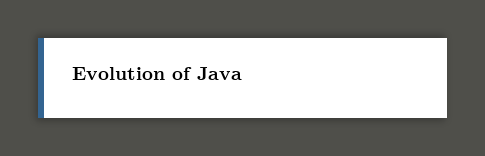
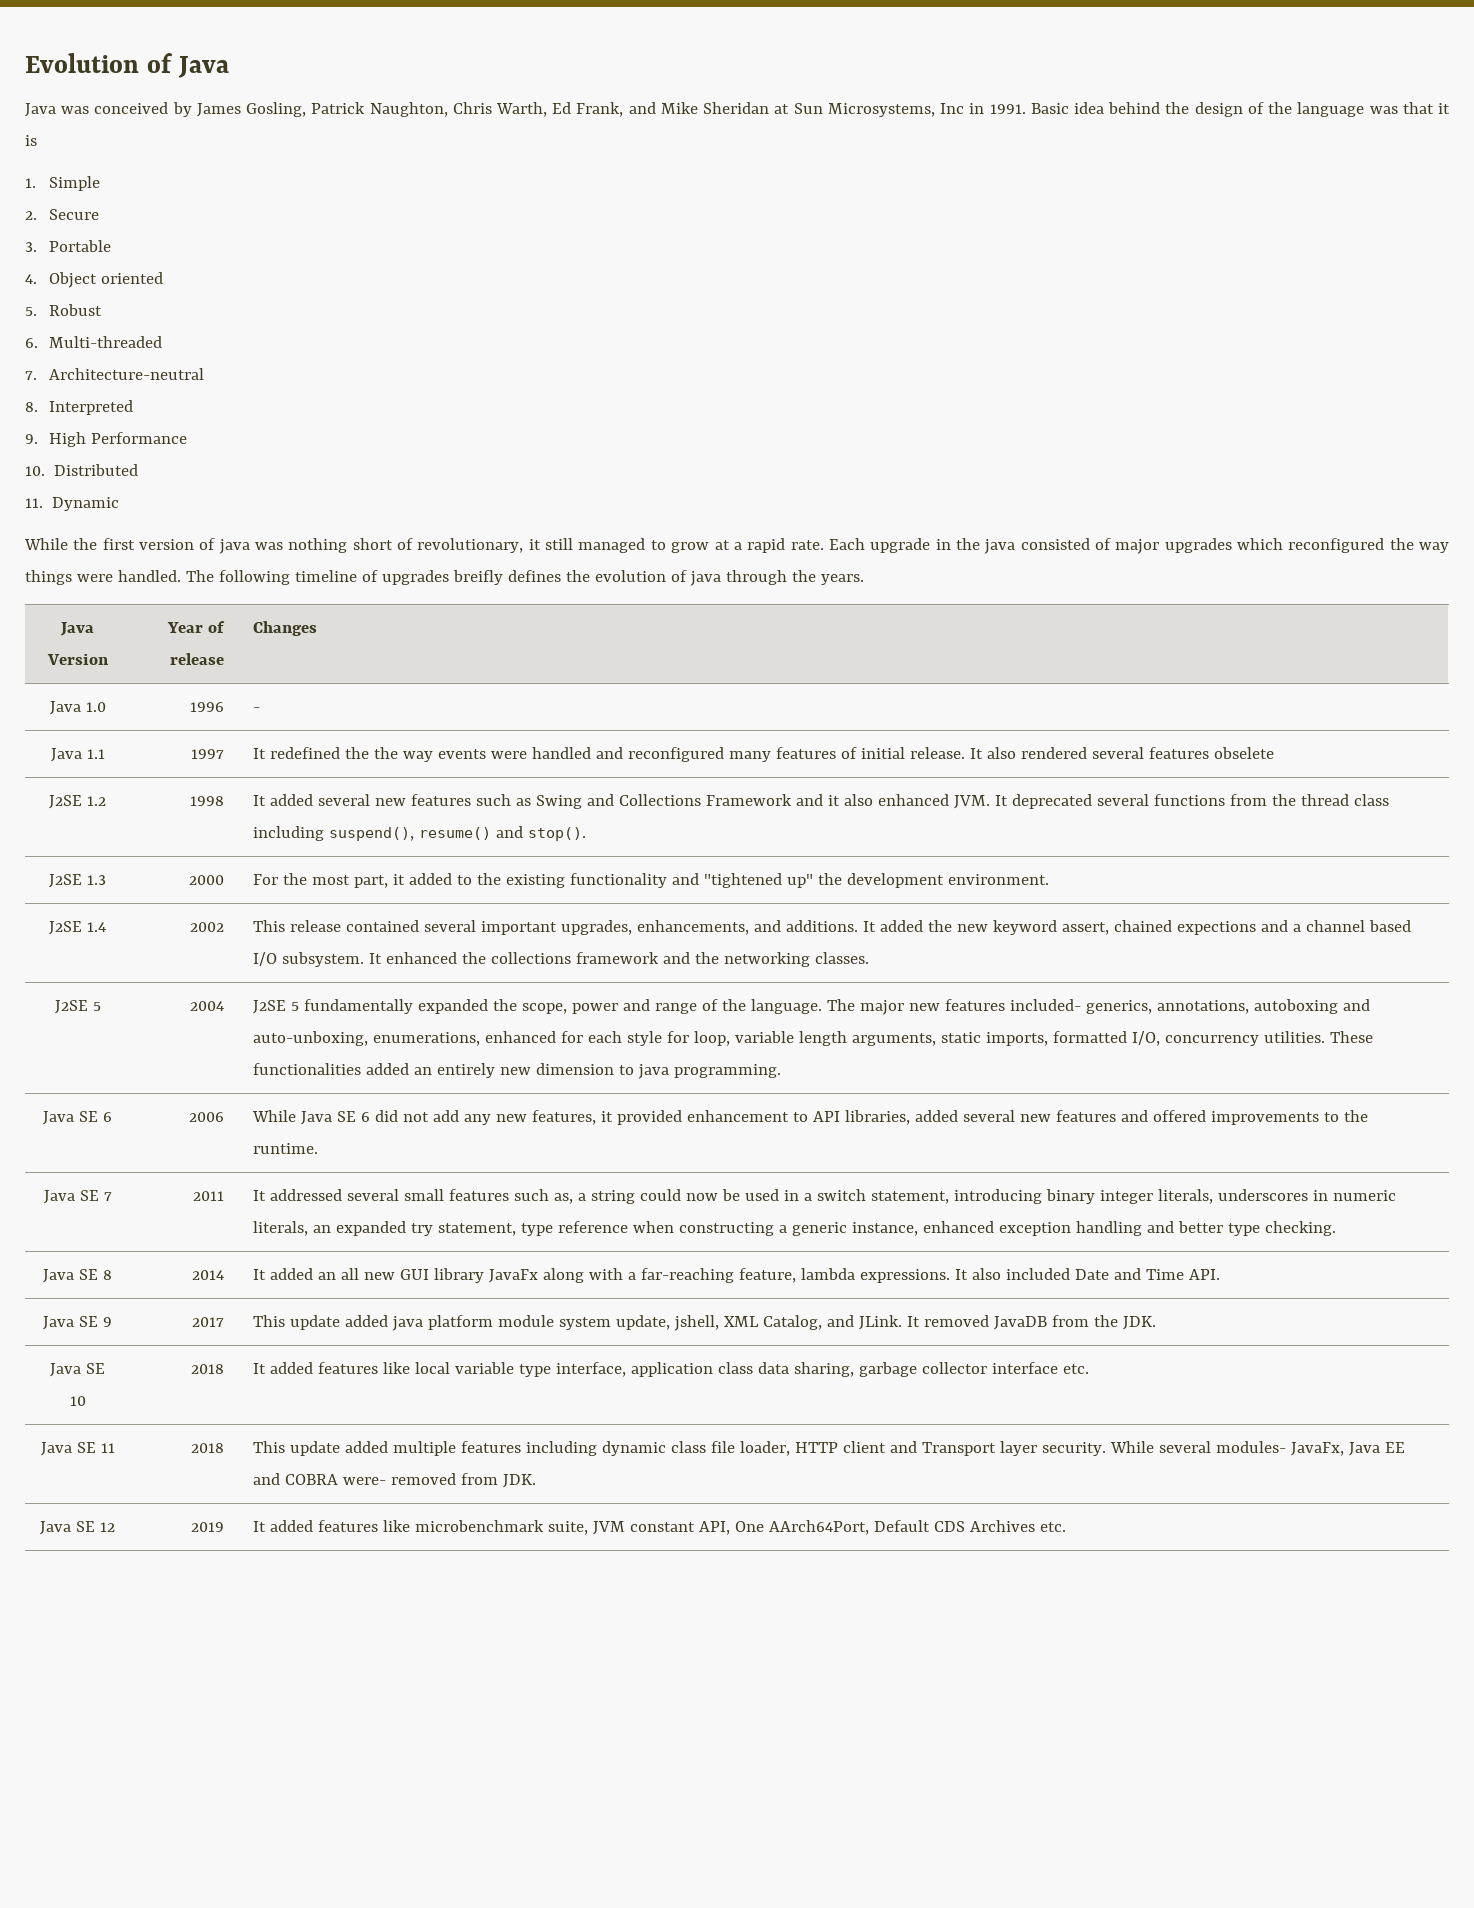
(242, 73) none -> [25,102,1451,117] [25,135,37,146] [25,176,101,191] [25,209,100,220] [25,240,112,252] [25,272,164,288] [25,304,103,316] [25,336,163,348] [25,368,205,380] [25,400,134,415] [25,432,188,447] [25,464,139,476] [25,497,120,511] [24,538,1449,554] [25,570,864,586] [60,622,94,636] [46,653,109,665] [167,621,226,633] [170,653,225,665] [252,621,317,636] [49,701,106,715] [190,702,225,712] [252,707,260,712] [50,748,105,762] [191,749,225,759] [252,747,1274,762] [49,795,106,809] [190,796,225,806] [252,794,1389,809] [252,826,586,841] [49,874,106,888] [189,875,225,885] [252,873,1049,888] [49,921,106,935] [190,922,225,932] [252,920,1411,935] [252,952,869,967] [54,1000,101,1014] [190,1001,225,1011] [252,999,1370,1015] [252,1031,1373,1046] [252,1063,781,1079] [43,1111,112,1125] [189,1112,225,1122] [251,1110,1368,1125] [252,1143,318,1154] [43,1190,112,1204] [193,1191,225,1201] [252,1189,1396,1204] [252,1221,1336,1236] [43,1269,112,1283] [192,1270,225,1280] [252,1268,1220,1283] [43,1316,112,1330] [192,1317,225,1327] [252,1315,1156,1331] [50,1363,105,1377] [69,1396,86,1406] [191,1364,225,1374] [252,1362,1089,1377] [40,1442,115,1456] [191,1443,225,1453] [252,1441,1405,1456] [252,1473,536,1488] [40,1521,115,1535] [191,1522,225,1532] [252,1520,1066,1535] // Java was conceived by James Gosling, Patrick Naughton, Chris Warth, Ed Frank, and Mike Sheridan at Sun Microsystems, Inc in 1991. Basic idea behind the design of the language was that it is // 1. Simple // 2. Secure // 3. Portable // 4. Object oriented // 5. Robust // 6. Multi-threaded // 7. Architecture-neutral // 8. Interpreted // 9. High Performance // 10. Distributed // 11. Dynamic // While the first version of java was nothing short of revolutionary, it still managed to grow at a rapid rate. Each upgrade in the java consisted of major upgrades which reconfigured the way things were handled. The following timeline of upgrades breifly defines the evolution of java through the years. // Java Version | Year of release | Changes // Java 1.0 | 1996 | - // Java 1.1 | 1997 | It redefined the the way events were handled and reconfigured many features of initial release. It also rendered several features obselete // J2SE 1.2 | 1998 | It added several new features such as Swing and Collections Framework and it also enhanced JVM. It deprecated several functions from the thread class including suspend(), resume() and stop(). // J2SE 1.3 | 2000 | For the most part, it added to the existing functionality and "tightened up" the development environment. // J2SE 1.4 | 2002 | This release contained several important upgrades, enhancements, and additions. It added the new keyword assert, chained expections and a channel based I/O subsystem. It enhanced the collections framework and the networking classes. // J2SE 5 | 2004 | J2SE 5 fundamentally expanded the scope, power and range of the language. The major new features included- generics, annotations, autoboxing and auto-unboxing, enumerations, enhanced for each style for loop, variable length arguments, static imports, formatted I/O, concurrency utilities. These functionalities added an entirely new dimension to java programming. // Java SE 6 | 2006 | While Java SE 6 did not add any new features, it provided enhancement to API libraries, added several new features and offered improvements to the runtime. // Java SE 7 | 2011 | It addressed several small features such as, a string could now be used in a switch statement, introducing binary integer literals, underscores in numeric literals, an expanded try statement, type reference when constructing a generic instance, enhanced exception handling and better type checking. // Java SE 8 | 2014 | It added an all new GUI library JavaFx along with a far-reaching feature, lambda expressions. It also included Date and Time API. // Java SE 9 | 2017 | This update added java platform module system update, jshell, XML Catalog, and JLink. It removed JavaDB from the JDK. // Java SE 10 | 2018 | It added features like local variable type interface, application class data sharing, garbage collector interface etc. // Java SE 11 | 2018 | This update added multiple features including dynamic class file loader, HTTP client and Transport layer security. While several modules- JavaFx, Java EE and COBRA were- removed from JDK. // Java SE 12 | 2019 | It added features like microbenchmark suite, JVM constant API, One AArch64Port, Default CDS Archives etc.

